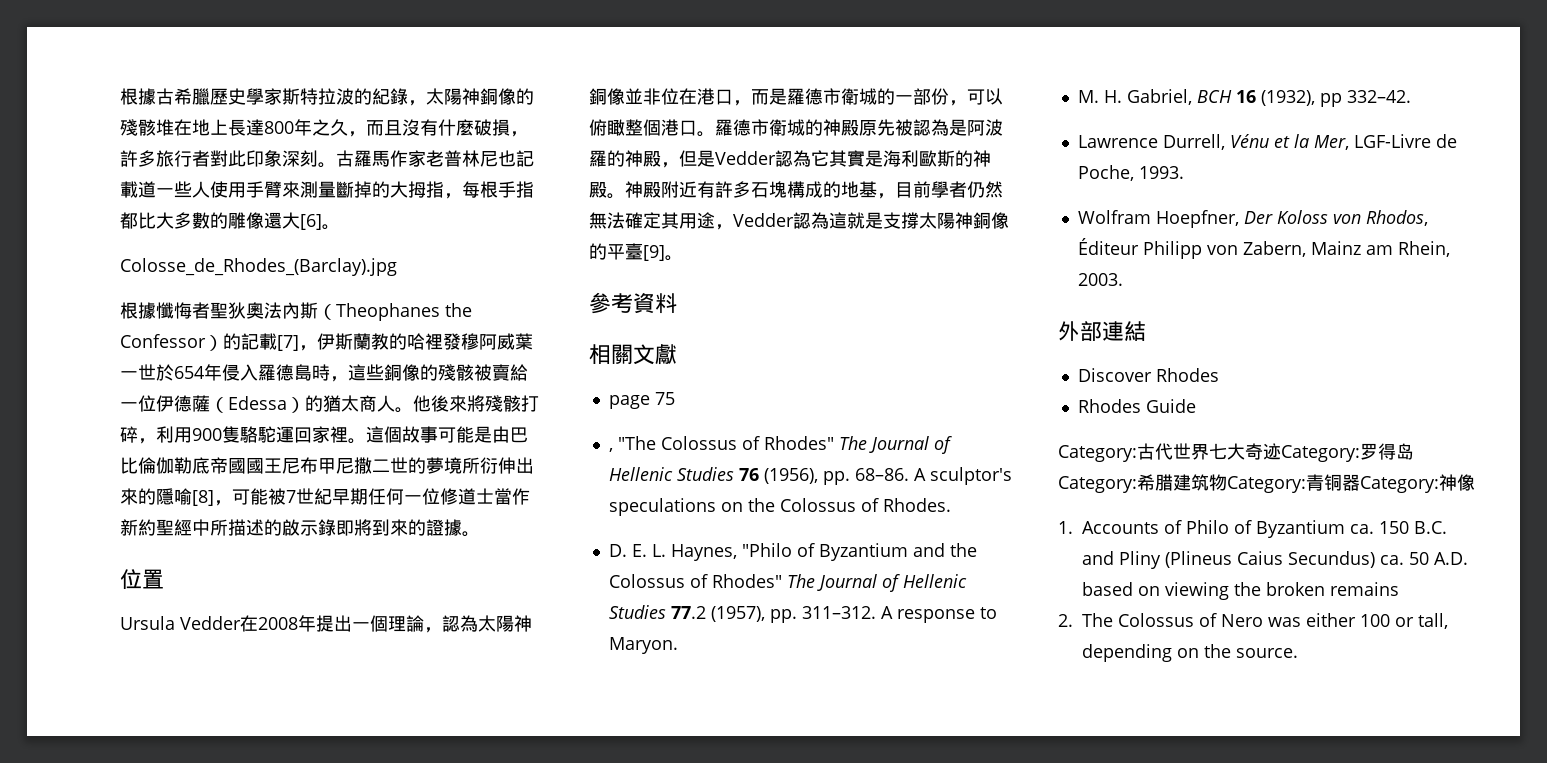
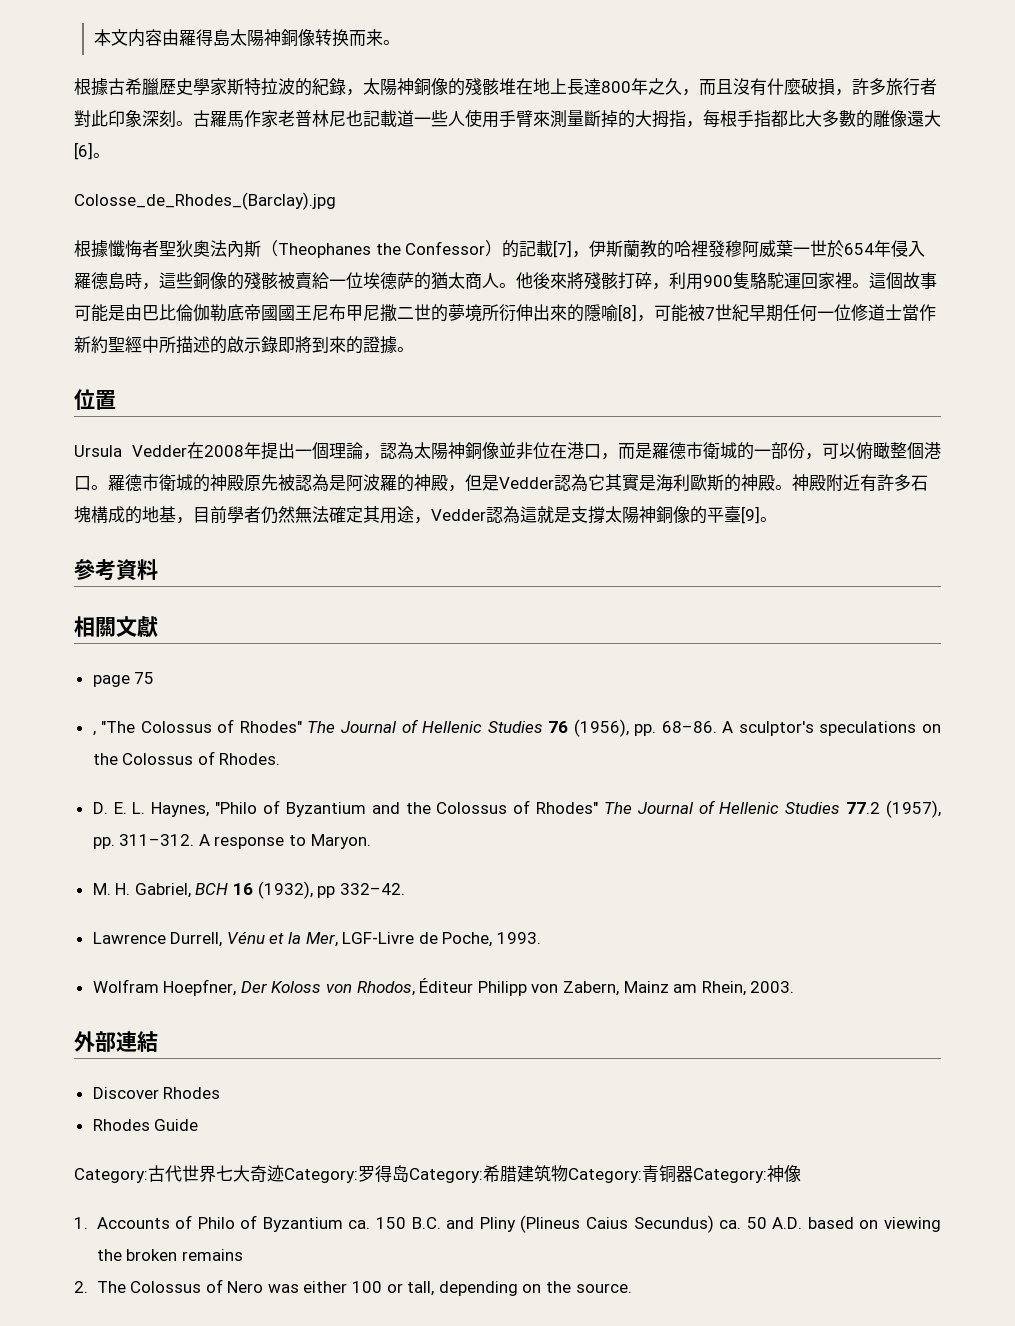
(120, 96) none -> [93,29,400,47] 本文内容由羅得島太陽神銅像转换而来。 //
[156,395,305,413] 伊德薩（Edessa） -> [363,272,414,289] 埃德萨

